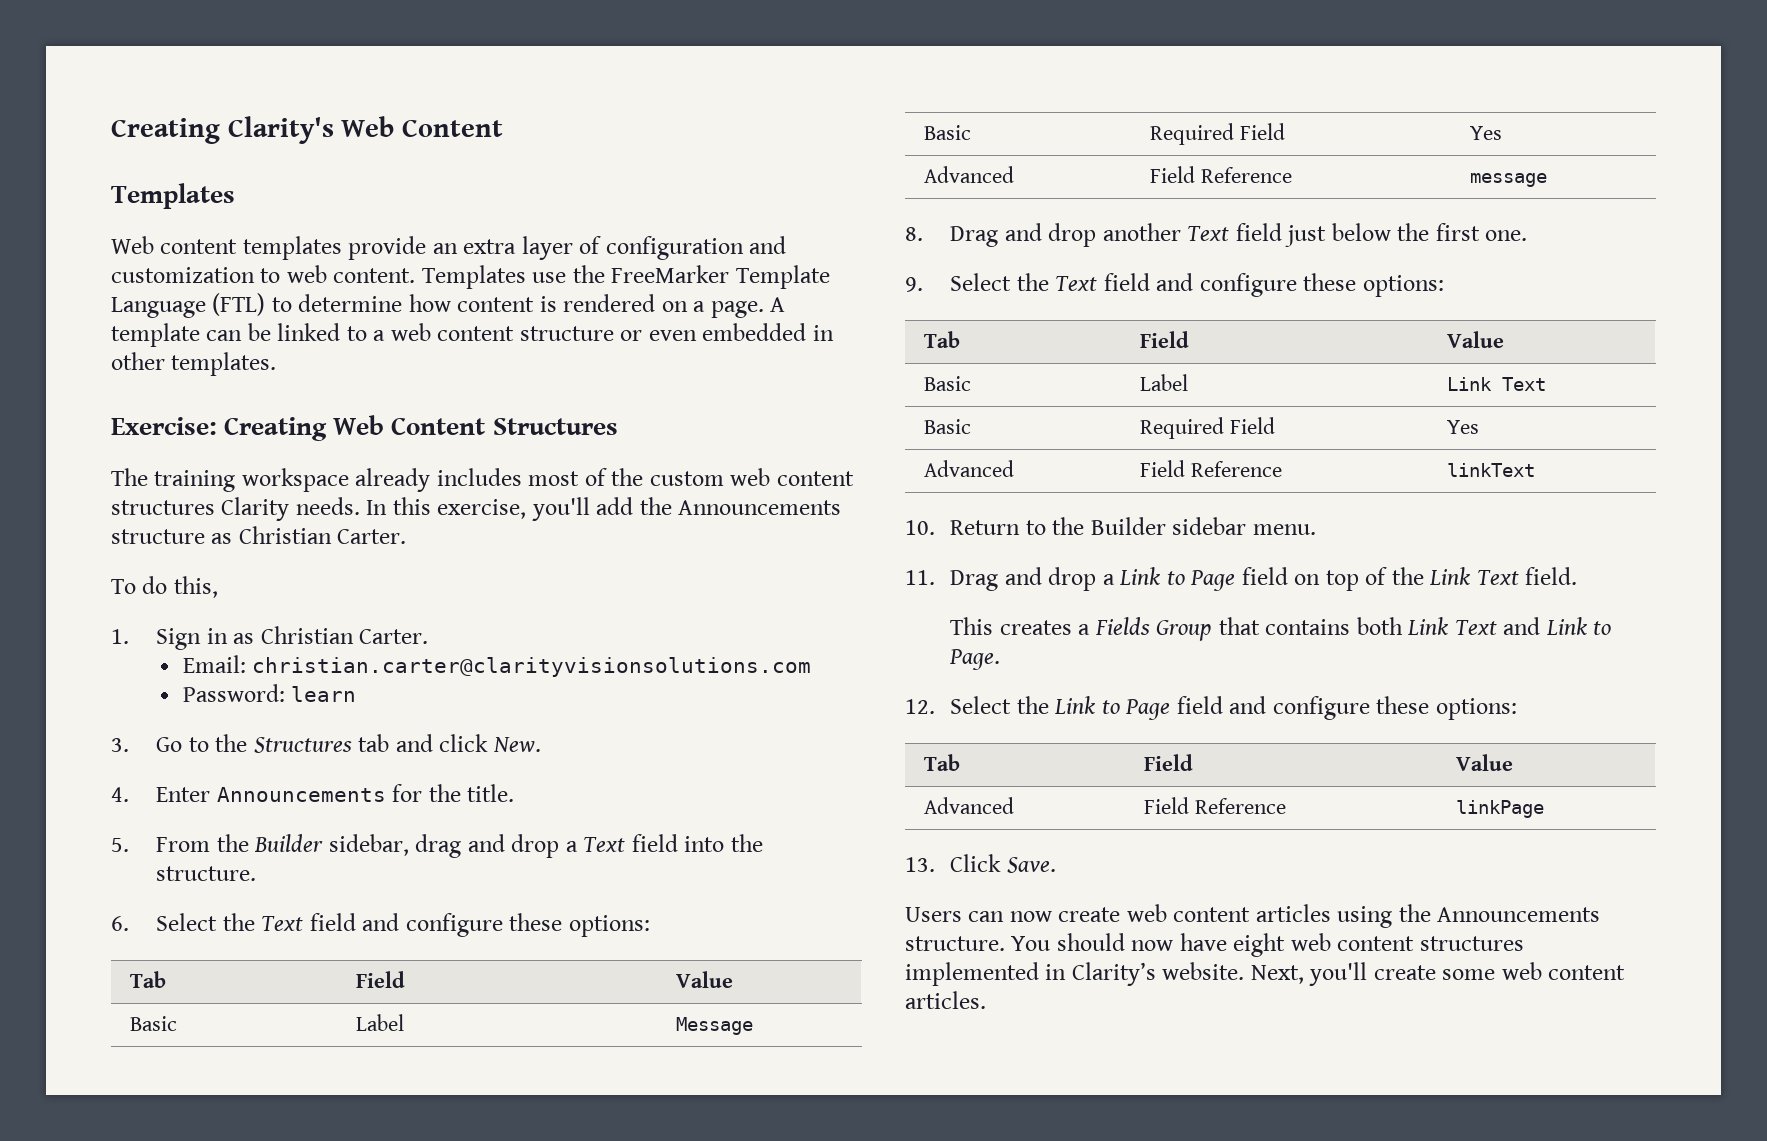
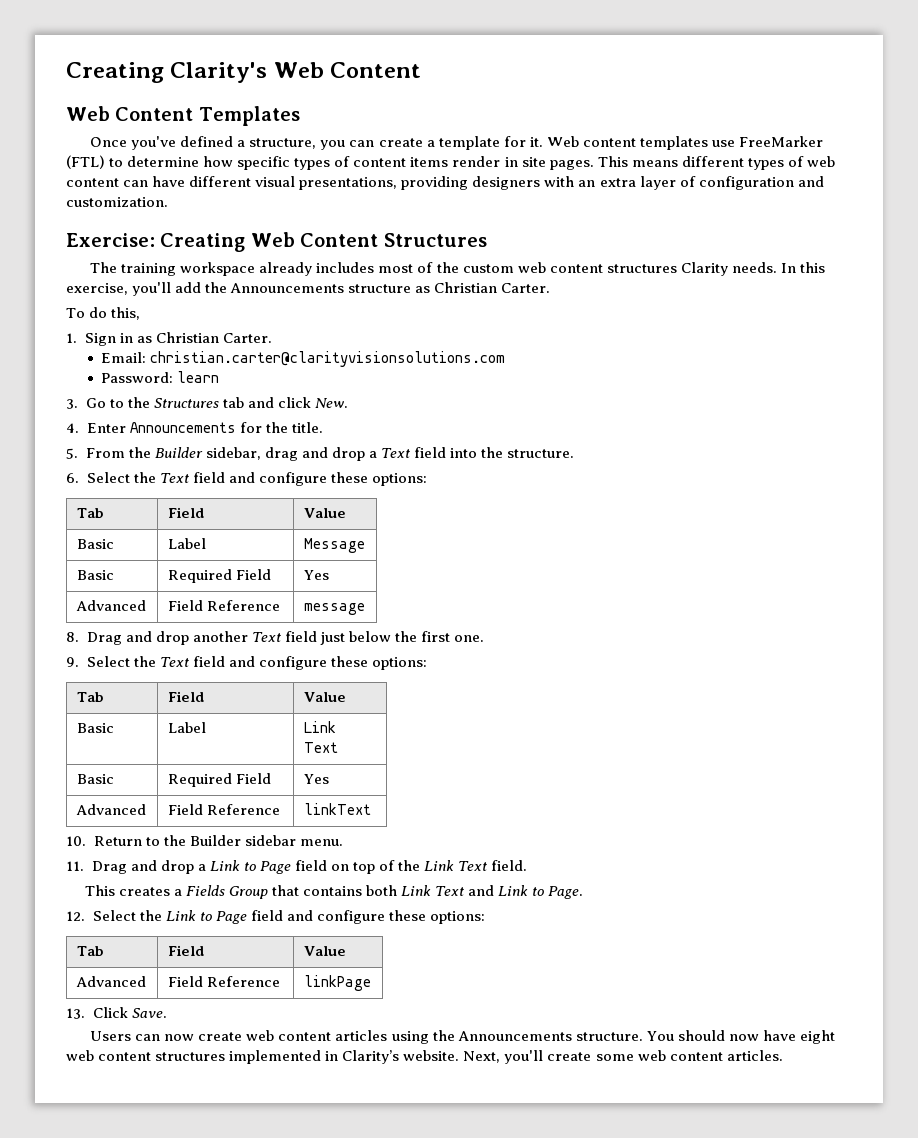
(503, 128) none -> [66,106,194,121] Web Content
[111,236,427,260] Web content templates provide -> [90,136,823,150] [66,155,835,170] [66,176,575,190] Once you've defined a structure, you can create a template for it. Web content templates use FreeMarker (FTL) to determine how specific types of content items render in site pages. This means different types of web content can have different visual presentations, providing designers with
[111,265,830,289] [111,293,786,318] [111,323,834,347] [111,352,277,376] customization to web content. Templates use the FreeMarker Template Language (FTL) to determine how content is rendered on a page. A template can be linked to a web content structure or even embedded in other templates. -> [66,197,168,207] customization.

